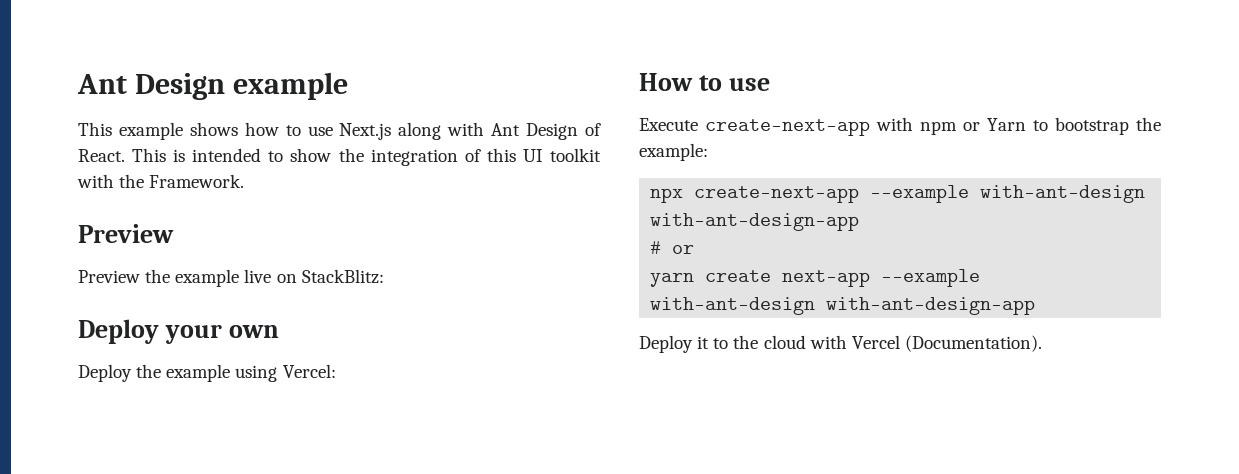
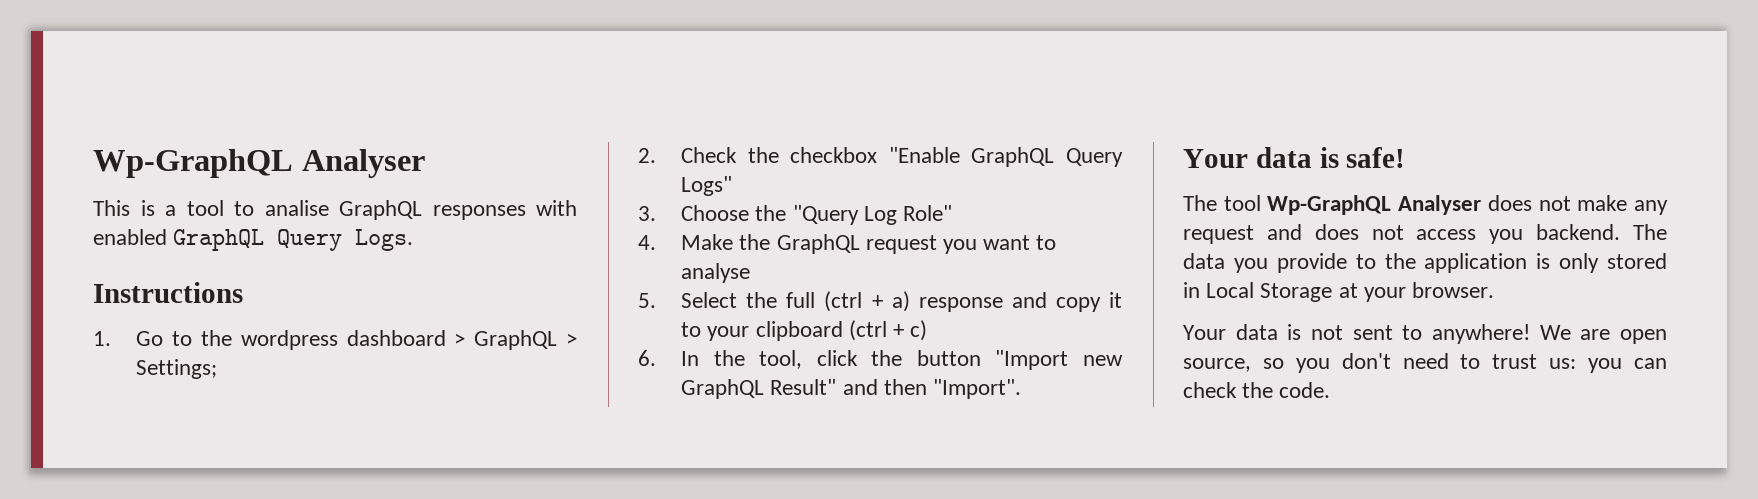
[77,72,348,100] [78,122,602,140] [78,148,601,166] [77,174,245,188] [78,224,174,243] [78,269,384,287] [78,319,279,344] [78,364,336,382] [639,73,770,91] [639,117,1161,136] [639,143,708,161] [650,185,1146,203] [650,213,860,231] [650,241,695,254] [650,269,981,287] [650,297,1036,315] [639,335,1042,353] Ant Design example // This example shows how to use Next.js along with Ant Design of React. This is intended to show the integration of this UI toolkit with the Framework. // Preview // Preview the example live on StackBlitz: // Deploy your own // Deploy the example using Vercel: // How to use // Execute create-next-app with npm or Yarn to bootstrap the example: // npx create-next-app --example with-ant-design with-ant-design-app // # or // yarn create next-app --example with-ant-design with-ant-design-app // Deploy it to the cloud with Vercel (Documentation). -> [93,149,425,178] [93,200,577,220] [93,229,414,251] [93,282,243,303] [93,330,577,350] [136,359,218,379] [638,147,1123,167] [681,176,733,196] [638,205,953,225] [638,234,1057,254] [681,263,751,283] [638,291,1122,312] [681,320,928,341] [638,350,1123,370] [681,379,1022,399] [1183,147,1406,168] [1183,195,1668,215] [1183,224,1667,244] [1183,253,1667,273] [1183,282,1495,302] [1183,324,1667,344] [1183,353,1667,373] [1183,382,1331,398] Wp-GraphQL Analyser // This is a tool to analise GraphQL responses with enabled GraphQL Query Logs. // Instructions // 1. Go to the wordpress dashboard > GraphQL > Settings; // 2. Check the checkbox "Enable GraphQL Query Logs" // 3. Choose the "Query Log Role" // 4. Make the GraphQL request you want to analyse // 5. Select the full (ctrl + a) response and copy it to your clipboard (ctrl + c) // 6. In the tool, click the button "Import new GraphQL Result" and then "Import". // Your data is safe! // The tool Wp-GraphQL Analyser does not make any request and does not access you backend. The data you provide to the application is only stored in Local Storage at your browser. // Your data is not sent to anywhere! We are open source, so you don't need to trust us: you can check the code.

